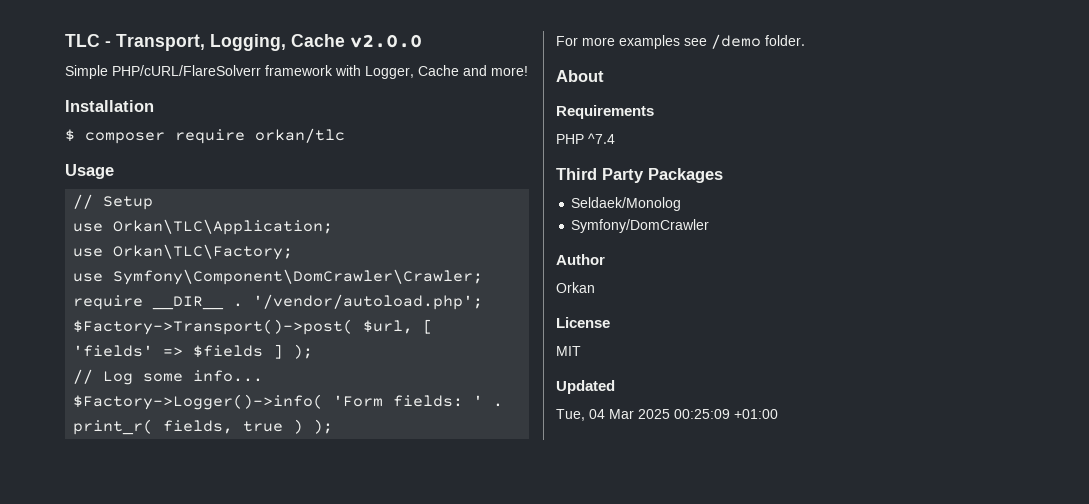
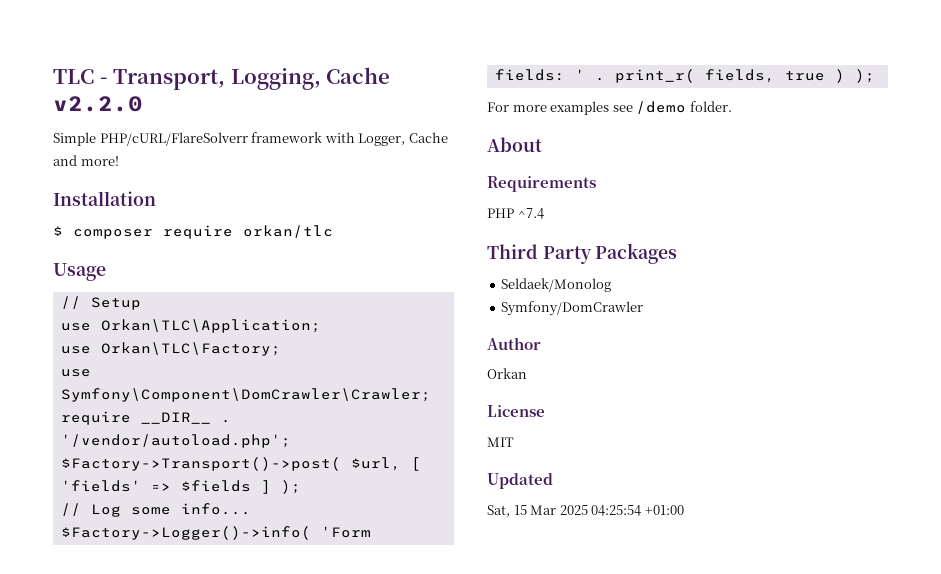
[350,34,422,48] v2.0.0 -> [53,96,143,112] v2.2.0
[556,409,605,421] Tue, 04 -> [487,505,527,517] Sat, 15
[674,409,730,419] 00:25:09 -> [591,505,642,516] 04:25:54

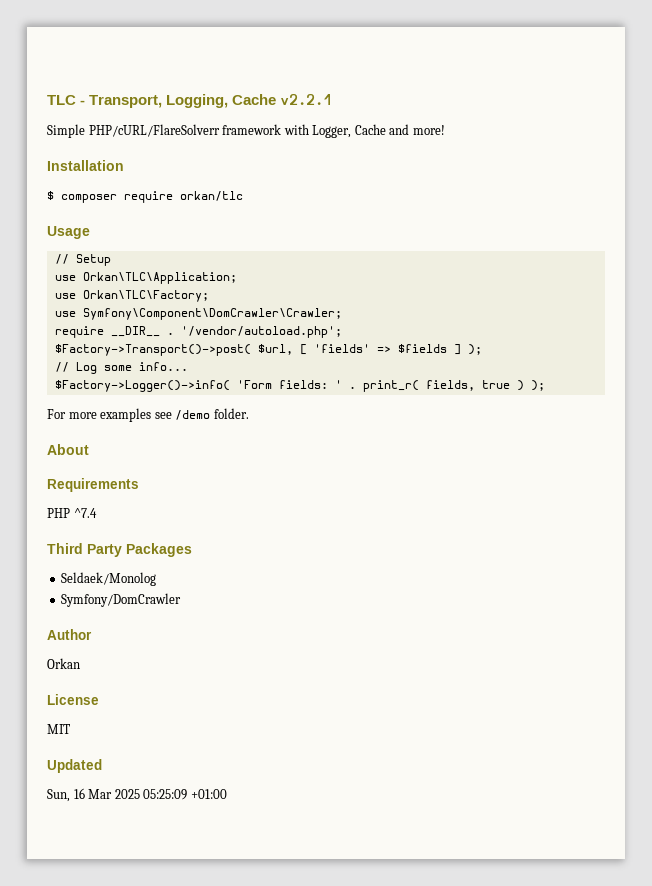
[53,96,143,112] v2.2.0 -> [280,94,333,105] v2.2.1
[487,505,527,517] Sat, 15 -> [47,788,85,802] Sun, 16
[591,505,642,516] 04:25:54 -> [143,789,188,800] 05:25:09

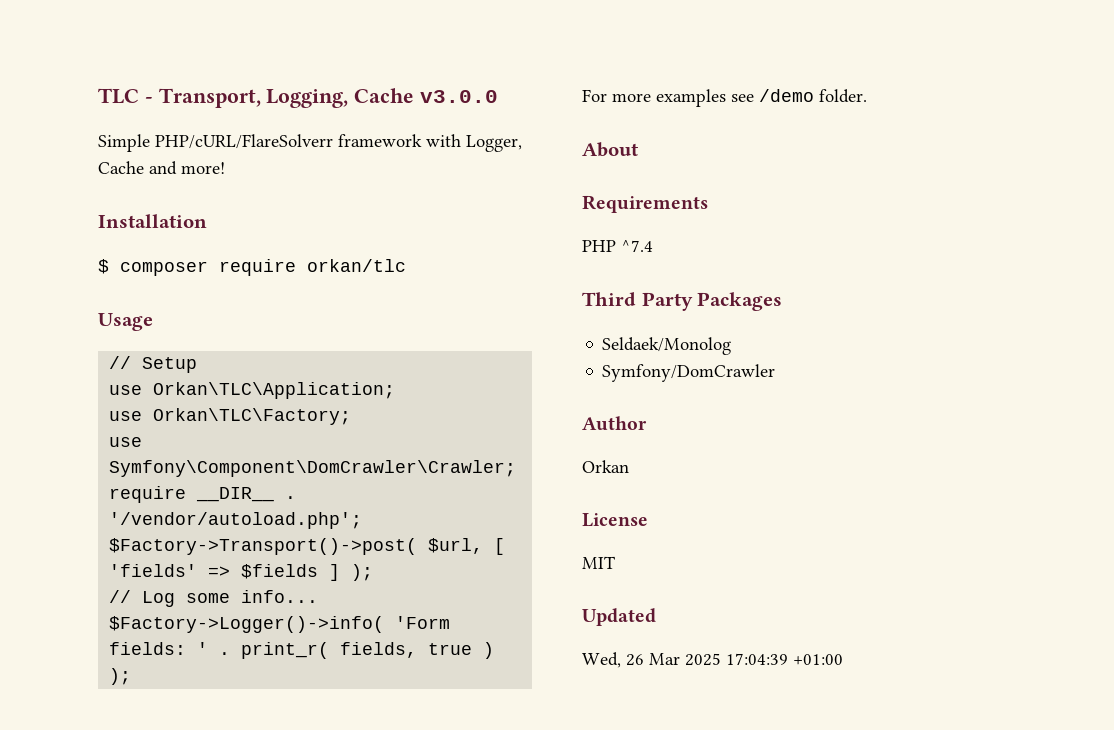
[280,94,333,105] v2.2.1 -> [420,90,499,103] v3.0.0
[47,788,85,802] Sun, 16 -> [582,652,644,668] Wed, 26
[143,789,188,800] 05:25:09 -> [726,653,788,665] 17:04:39

